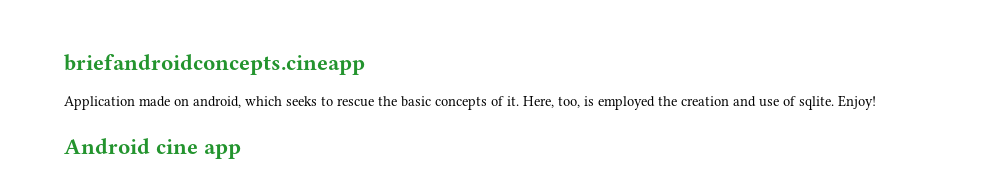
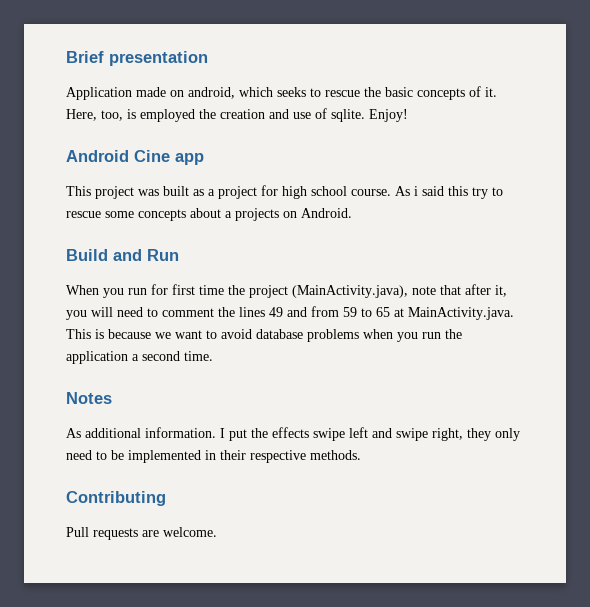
[64,54,365,75] briefandroidconcepts.cineapp -> [66,51,208,66] Brief presentation
[156,139,199,154] cine -> [134,150,170,162] Cine
(242, 151) none -> [66,185,503,199] [66,208,352,221] [66,249,179,261] [66,284,507,298] [66,306,514,320] [66,329,462,342] [66,351,213,364] [66,392,112,404] [66,427,520,441] [66,450,361,463] [66,491,166,506] [66,527,217,540] // This project was built as a project for high school course. As i said this try to rescue some concepts about a projects on Android. // Build and Run // When you run for first time the project (MainActivity.java), note that after it, you will need to comment the lines 49 and from 59 to 65 at MainActivity.java. This is because we want to avoid database problems when you run the application a second time. // Notes // As additional information. I put the effects swipe left and swipe right, they only need to be implemented in their respective methods. // Contributing // Pull requests are welcome.

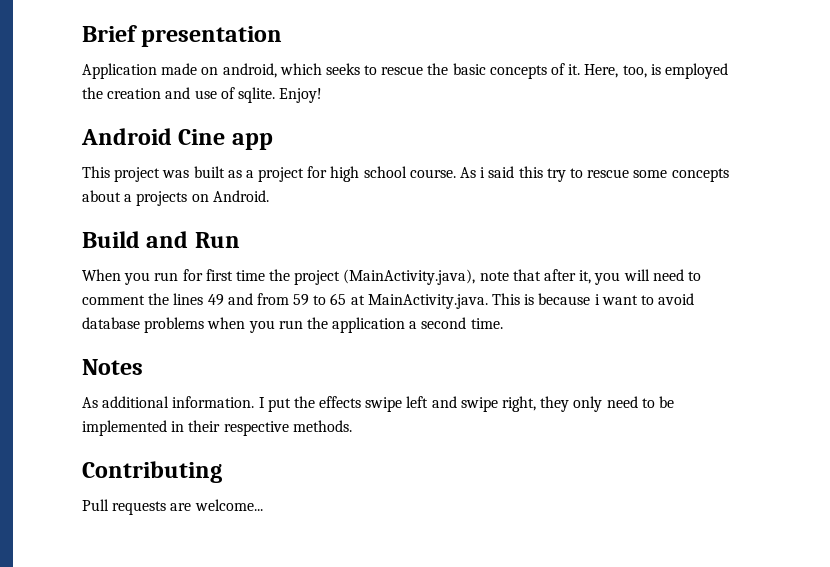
[155,332,171,339] we -> [594,294,600,305] i
[163,527,217,537] welcome. -> [194,499,263,511] welcome...

